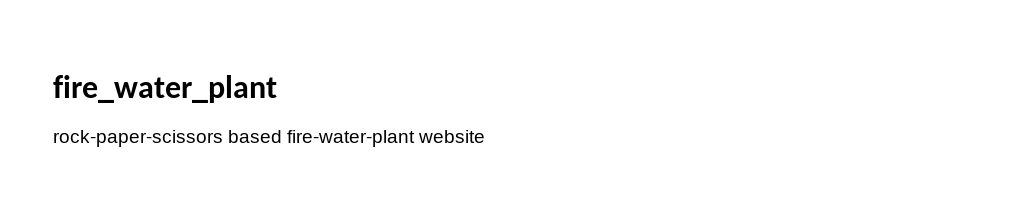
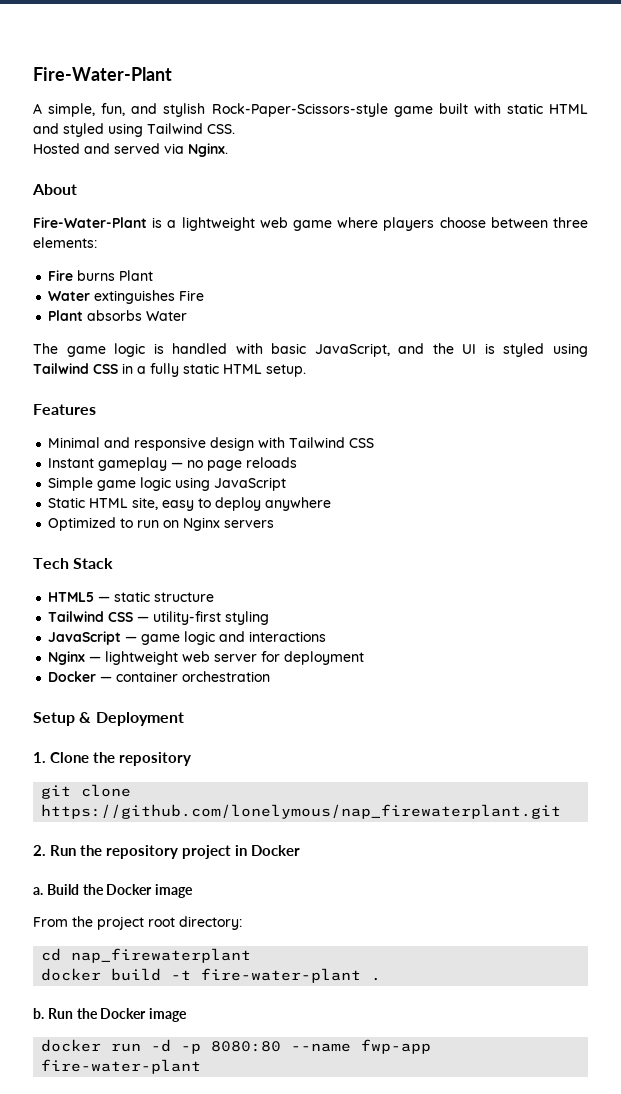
[53,75,277,103] [53,130,486,147] fire_water_plant // rock-paper-scissors based fire-water-plant website -> [33,67,172,81] [33,103,589,117] [33,123,235,137] [33,143,228,157] [32,184,77,195] [33,217,588,231] [33,237,97,248] [48,270,154,281] [48,290,205,304] [48,310,188,321] [33,343,589,357] [33,363,306,377] [33,404,96,415] [48,437,375,451] [48,457,298,471] [48,477,287,491] [48,497,332,511] [48,517,275,531] [33,558,114,569] [48,591,215,602] [48,611,270,625] [48,631,327,645] [48,651,365,665] [48,671,271,682] [33,712,184,726] [33,752,192,766] [41,784,132,799] [41,804,562,819] [33,845,301,859] [33,884,194,898] [33,916,242,930] [41,948,252,963] [41,968,382,983] [33,1008,188,1022] [41,1039,432,1054] [41,1059,202,1074] Fire-Water-Plant // A simple, fun, and stylish Rock-Paper-Scissors-style game built with static HTML and styled using Tailwind CSS. // Hosted and served via Nginx. // About // Fire-Water-Plant is a lightweight web game where players choose between three elements: // Fire burns Plant // Water extinguishes Fire // Plant absorbs Water // The game logic is handled with basic JavaScript, and the UI is styled using Tailwind CSS in a fully static HTML setup. // Features // Minimal and responsive design with Tailwind CSS // Instant gameplay — no page reloads // Simple game logic using JavaScript // Static HTML site, easy to deploy anywhere // Optimized to run on Nginx servers // Tech Stack // HTML5 — static structure // Tailwind CSS — utility-first styling // JavaScript — game logic and interactions // Nginx — lightweight web server for deployment // Docker — container orchestration // Setup & Deployment // 1. Clone the repository // git clone https://github.com/lonelymous/nap_firewaterplant.git // 2. Run the repository project in Docker // a. Build the Docker image // From the project root directory: // cd nap_firewaterplant // docker build -t fire-water-plant . // b. Run the Docker image // docker run -d -p 8080:80 --name fwp-app fire-water-plant

